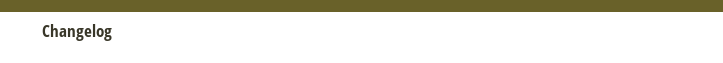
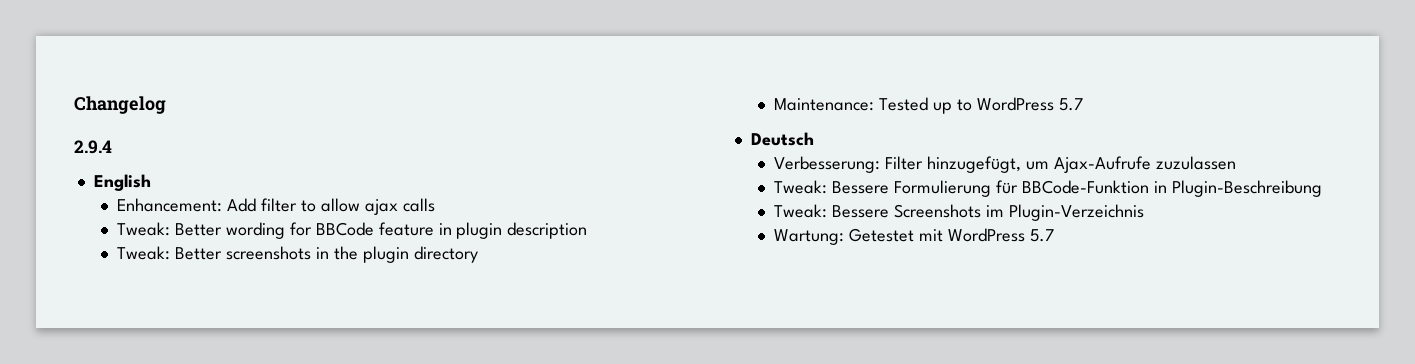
(112, 32) none -> [74,140,112,154] [93,174,151,191] [117,198,435,215] [117,222,588,239] [117,246,478,263] [774,97,1083,114] [750,132,814,146] [774,156,1236,173] [774,180,1322,197] [774,204,1144,221] [774,228,1054,245] // 2.9.4 // English // Enhancement: Add filter to allow ajax calls // Tweak: Better wording for BBCode feature in plugin description // Tweak: Better screenshots in the plugin directory // Maintenance: Tested up to WordPress 5.7 // Deutsch // Verbesserung: Filter hinzugefügt, um Ajax-Aufrufe zuzulassen // Tweak: Bessere Formulierung für BBCode-Funktion in Plugin-Beschreibung // Tweak: Bessere Screenshots im Plugin-Verzeichnis // Wartung: Getestet mit WordPress 5.7

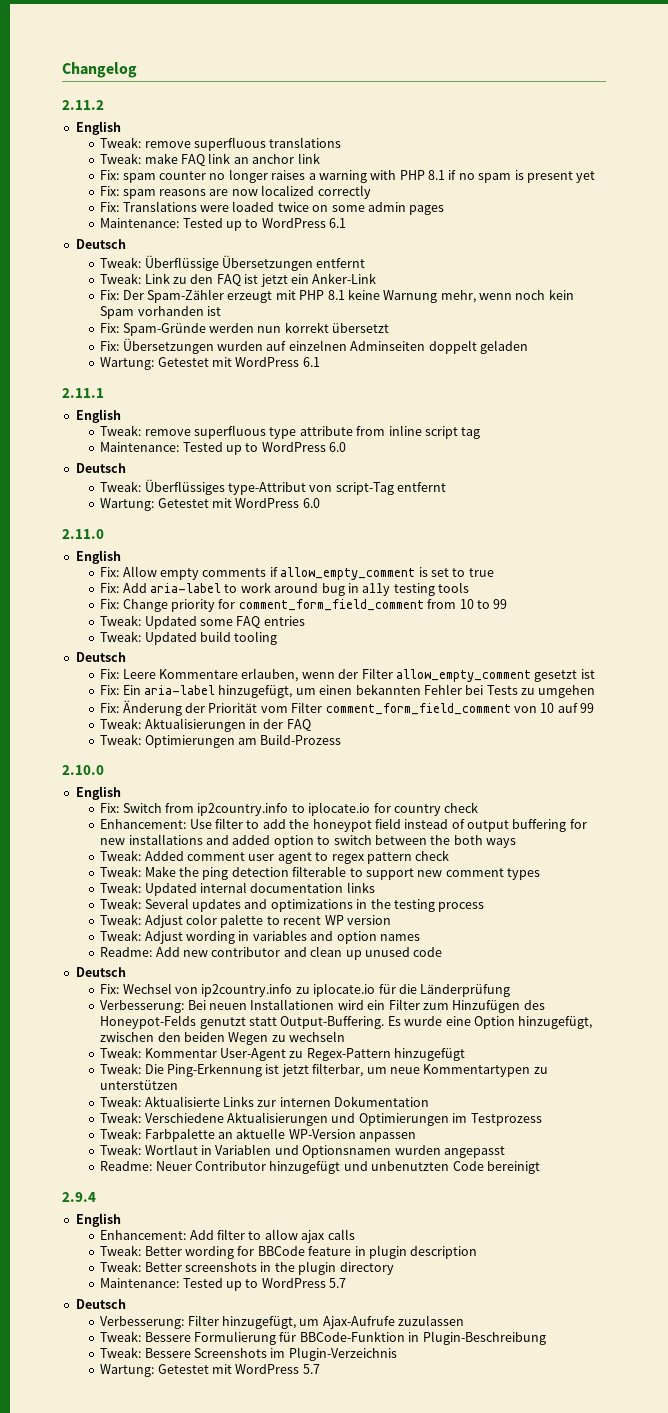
(166, 105) none -> [62,100,104,110] [75,121,121,135] [100,137,342,151] [100,153,320,166] [100,169,596,183] [100,185,371,199] [100,201,445,215] [100,218,347,231] [75,239,126,249] [100,255,366,271] [100,273,377,287] [100,289,574,303] [100,306,222,319] [100,322,390,336] [100,338,528,354] [100,357,320,370] [62,388,104,398] [75,409,121,423] [100,425,481,439] [100,442,347,455] [75,463,126,473] [100,479,447,495] [100,498,320,511] [62,529,104,539] [75,550,121,564] [100,566,494,580] [100,582,470,596] [100,599,508,612] [100,615,305,629] [100,631,278,645] [75,652,126,662] [100,668,595,682] [100,684,596,698] [100,700,595,716] [100,718,311,732] [100,734,342,748] [62,765,104,775] [75,786,121,800] [100,802,479,816] [100,818,587,832] [100,834,517,848] [100,850,450,864] [100,866,541,880] [100,882,375,896] [100,898,485,912] [100,914,391,928] [100,930,420,944] [100,946,443,960] [75,967,126,977] [100,983,511,997] [100,999,545,1013] [100,1015,593,1029] [100,1031,346,1045] [100,1047,466,1061] [100,1063,548,1077] [100,1080,179,1090] [100,1096,430,1107] [100,1112,542,1126] [100,1128,417,1142] [100,1144,505,1158] [100,1161,540,1174] // 2.11.2 // English // Tweak: remove superfluous translations // Tweak: make FAQ link an anchor link // Fix: spam counter no longer raises a warning with PHP 8.1 if no spam is present yet // Fix: spam reasons are now localized correctly // Fix: Translations were loaded twice on some admin pages // Maintenance: Tested up to WordPress 6.1 // Deutsch // Tweak: Überflüssige Übersetzungen entfernt // Tweak: Link zu den FAQ ist jetzt ein Anker-Link // Fix: Der Spam-Zähler erzeugt mit PHP 8.1 keine Warnung mehr, wenn noch kein Spam vorhanden ist // Fix: Spam-Gründe werden nun korrekt übersetzt // Fix: Übersetzungen wurden auf einzelnen Adminseiten doppelt geladen // Wartung: Getestet mit WordPress 6.1 // 2.11.1 // English // Tweak: remove superfluous type attribute from inline script tag // Maintenance: Tested up to WordPress 6.0 // Deutsch // Tweak: Überflüssiges type-Attribut von script-Tag entfernt // Wartung: Getestet mit WordPress 6.0 // 2.11.0 // English // Fix: Allow empty comments if allow_empty_comment is set to true // Fix: Add aria-label to work around bug in a11y testing tools // Fix: Change priority for comment_form_field_comment from 10 to 99 // Tweak: Updated some FAQ entries // Tweak: Updated build tooling // Deutsch // Fix: Leere Kommentare erlauben, wenn der Filter allow_empty_comment gesetzt ist // Fix: Ein aria-label hinzugefügt, um einen bekannten Fehler bei Tests zu umgehen // Fix: Änderung der Priorität vom Filter comment_form_field_comment von 10 auf 99 // Tweak: Aktualisierungen in der FAQ // Tweak: Optimierungen am Build-Prozess // 2.10.0 // English // Fix: Switch from ip2country.info to iplocate.io for country check // Enhancement: Use filter to add the honeypot field instead of output buffering for new installations and added option to switch between the both ways // Tweak: Added comment user agent to regex pattern check // Tweak: Make the ping detection filterable to support new comment types // Tweak: Updated internal documentation links // Tweak: Several updates and optimizations in the testing process // Tweak: Adjust color palette to recent WP version // Tweak: Adjust wording in variables and option names // Readme: Add new contributor and clean up unused code // Deutsch // Fix: Wechsel von ip2country.info zu iplocate.io für die Länderprüfung // Verbesserung: Bei neuen Installationen wird ein Filter zum Hinzufügen des Honeypot-Felds genutzt statt Output-Buffering. Es wurde eine Option hinzugefügt, zwischen den beiden Wegen zu wechseln // Tweak: Kommentar User-Agent zu Regex-Pattern hinzugefügt // Tweak: Die Ping-Erkennung ist jetzt filterbar, um neue Kommentartypen zu unterstützen // Tweak: Aktualisierte Links zur internen Dokumentation // Tweak: Verschiedene Aktualisierungen und Optimierungen im Testprozess // Tweak: Farbpalette an aktuelle WP-Version anpassen // Tweak: Wortlaut in Variablen und Optionsnamen wurden angepasst // Readme: Neuer Contributor hinzugefügt und unbenutzten Code bereinigt

